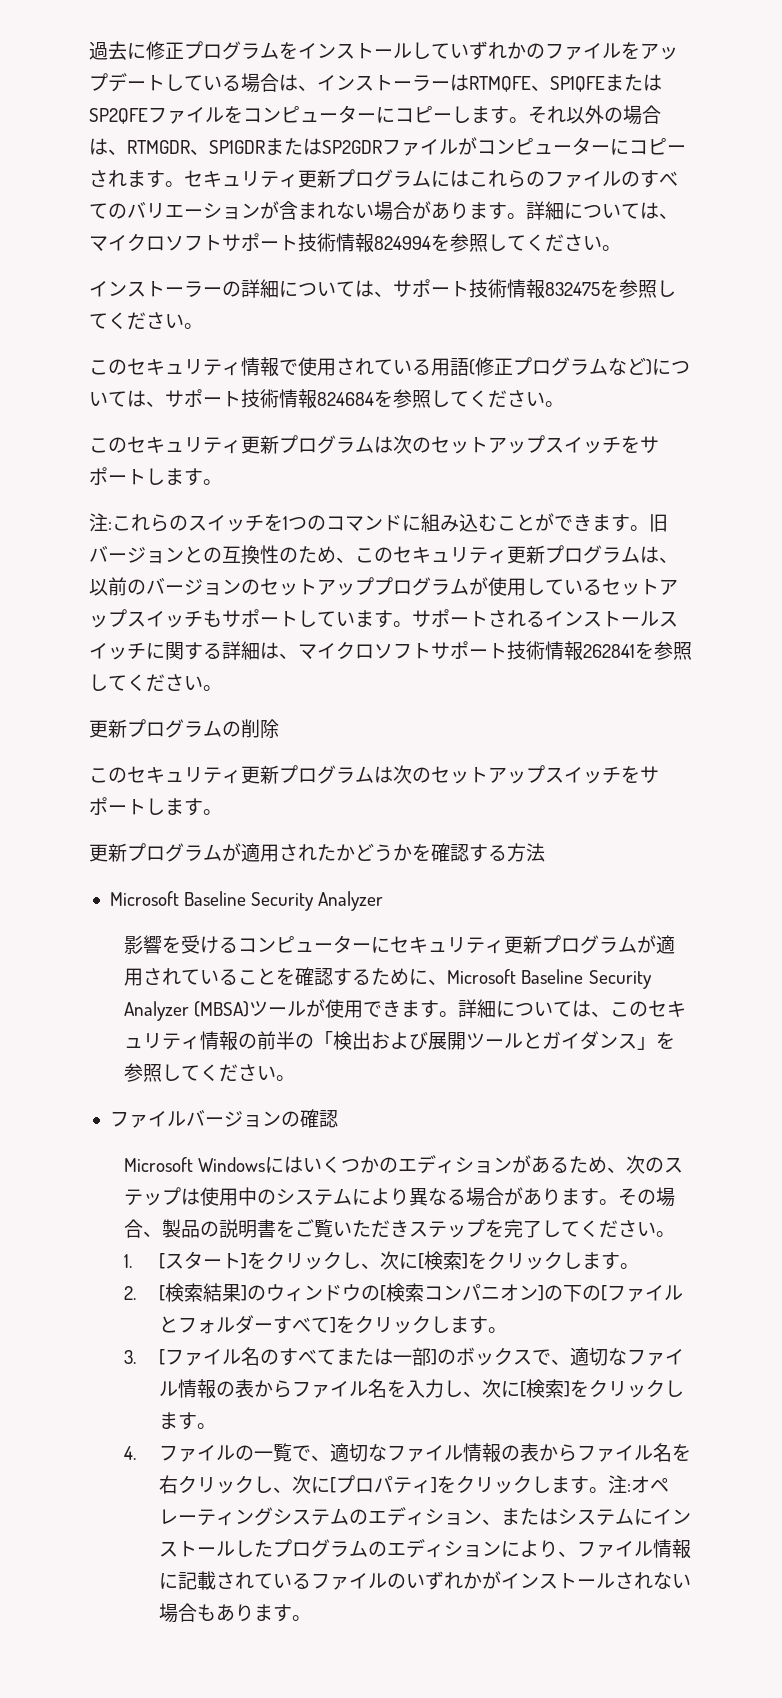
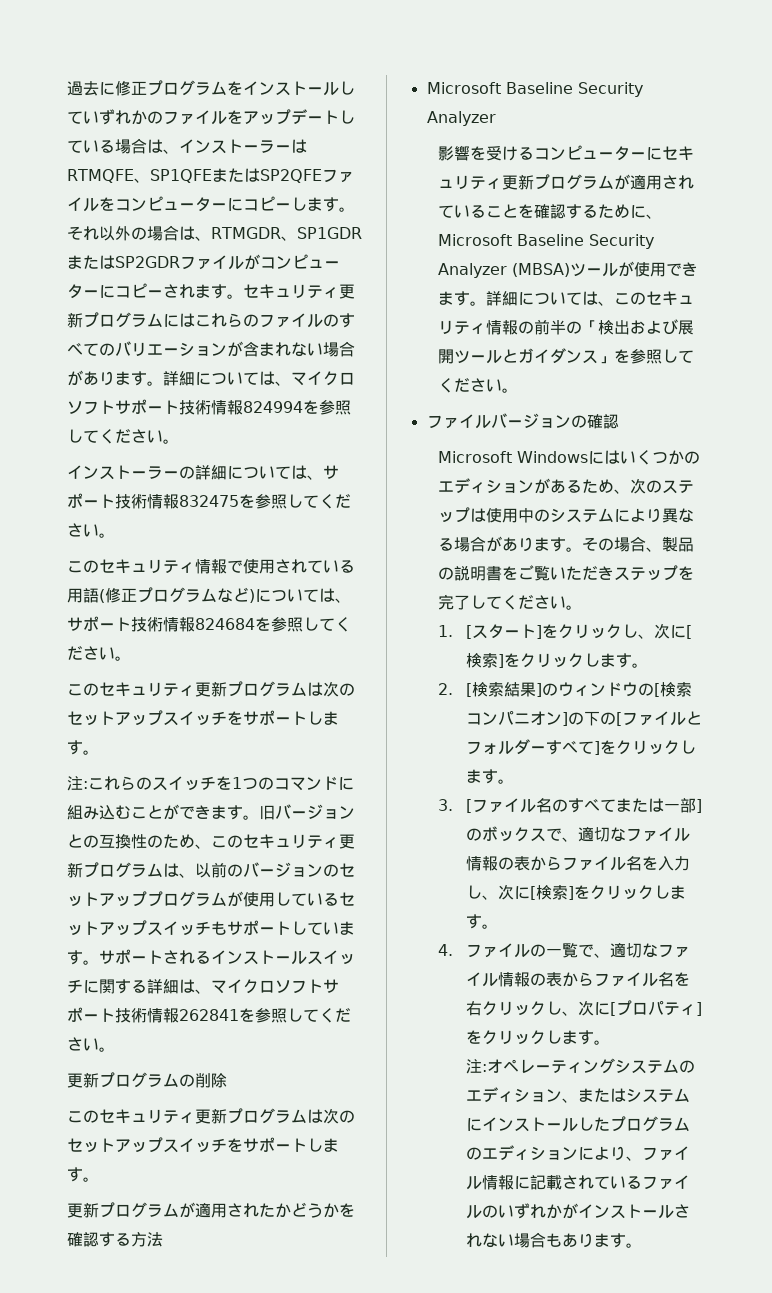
(609, 1490) none -> (611, 1042) //

